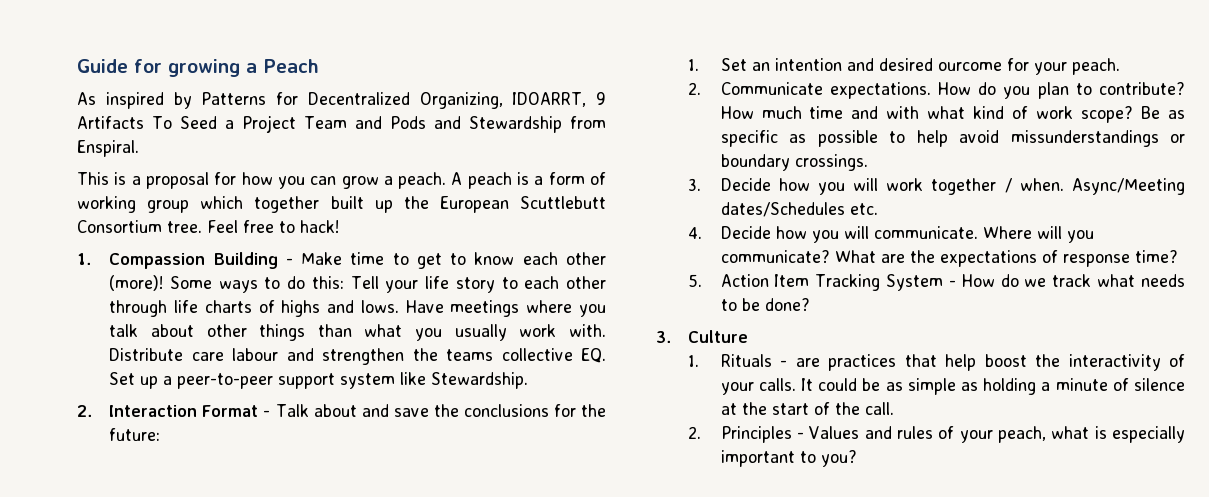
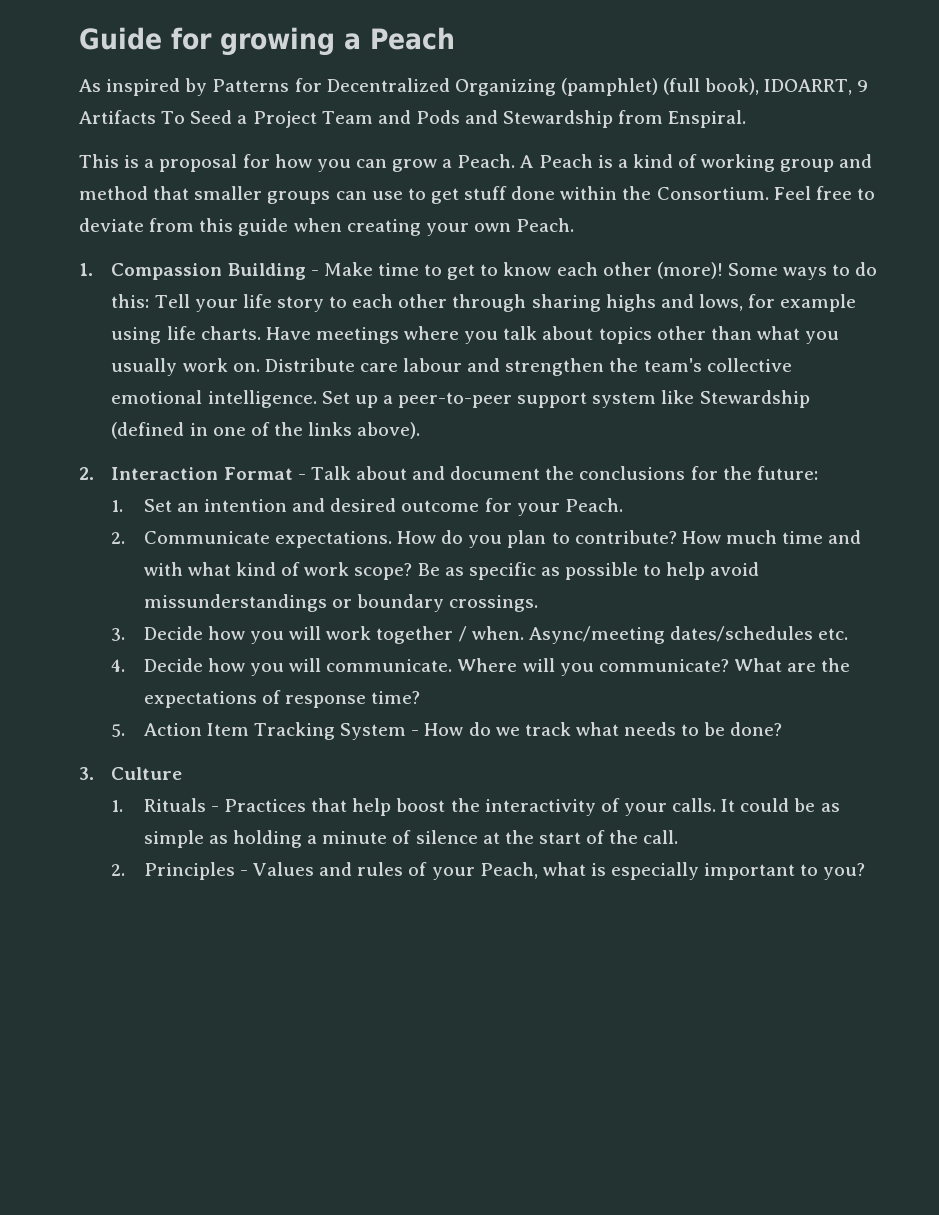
[419,92,503,109] Organizing, -> [454,78,760,96] Organizing (pamphlet) (full book),
[398,172,585,189] peach. A peach is a form -> [457,154,673,168] Peach. A Peach is a kind
[200,196,606,213] [77,220,339,233] which together built up the European Scuttlebutt Consortium tree. Feel free to hack! -> [839,154,873,168] [79,186,875,204] [79,218,575,236] and method that smaller groups can use to get stuff done within the Consortium. Feel free to deviate from this guide when creating your own Peach.
[174,300,399,317] life charts of highs and lows. -> [531,294,857,312] [111,326,261,344] sharing highs and lows, for example using life charts.
[206,324,306,341] other things -> [598,326,706,344] topics other
[569,324,606,337] with. -> [232,363,260,372] on.
[446,348,606,363] teams collective EQ. -> [643,358,792,372] [111,390,317,408] team's collective emotional intelligence.
[431,372,529,389] Stewardship. -> [699,390,810,408] [111,422,421,439] Stewardship (defined in one of the links above).
[393,408,429,417] save -> [450,466,541,480] document
[937,62,1002,71] ourcome -> [401,500,480,512] outcome
[1071,58,1120,75] peach. -> [564,498,623,512] Peach.
[1072,178,1185,195] [720,202,845,217] Async/Meeting dates/Schedules -> [528,626,813,644] Async/meeting dates/schedules
[795,354,897,371] are practices -> [224,799,307,812] Practices
[997,426,1046,443] peach, -> [479,862,538,879] Peach,

